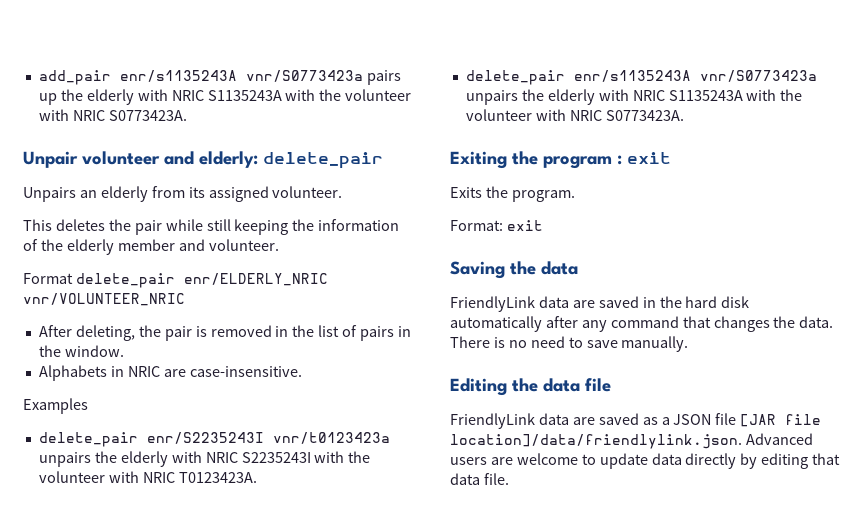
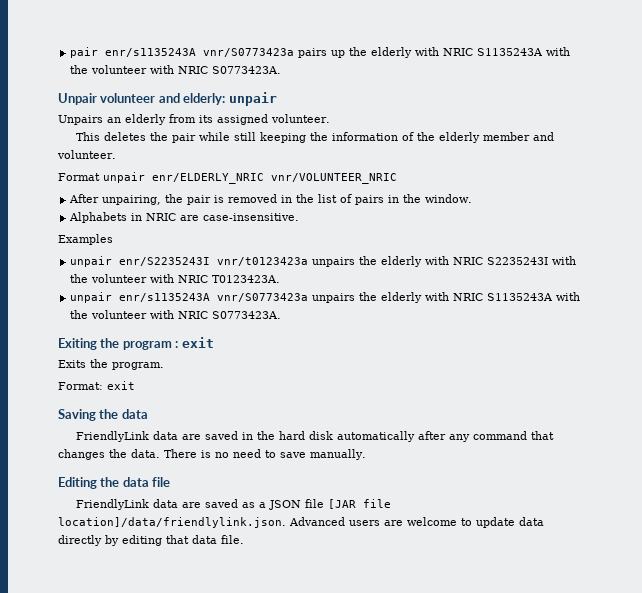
[38,70,111,85] add_pair -> [70,47,99,58] pair
[263,152,383,169] delete_pair -> [228,92,277,106] unpair
[75,273,175,288] delete_pair -> [103,172,145,183] unpair
[75,325,135,341] deleting, -> [102,195,162,205] unpairing,
[38,432,138,447] delete_pair -> [70,256,113,267] unpair
[465,70,565,85] delete_pair -> [70,292,113,303] unpair

